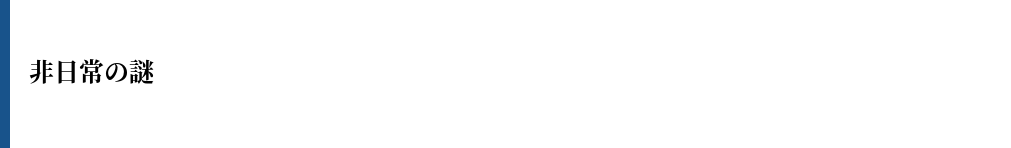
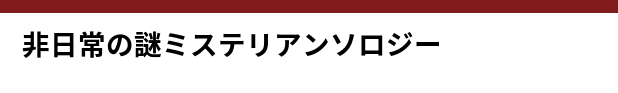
(156, 71) none -> [162,32,442,57] ミステリアンソロジー

